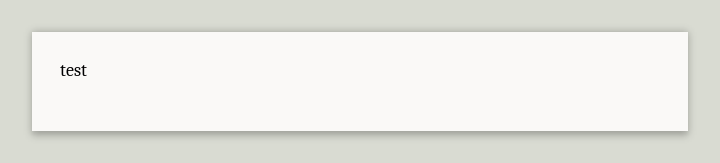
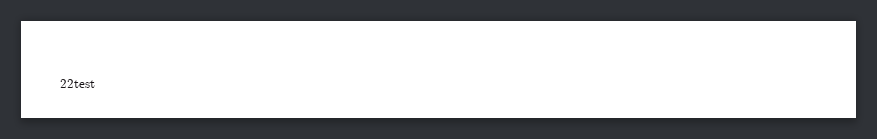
[60,65,87,76] test -> [60,79,95,88] 22test

